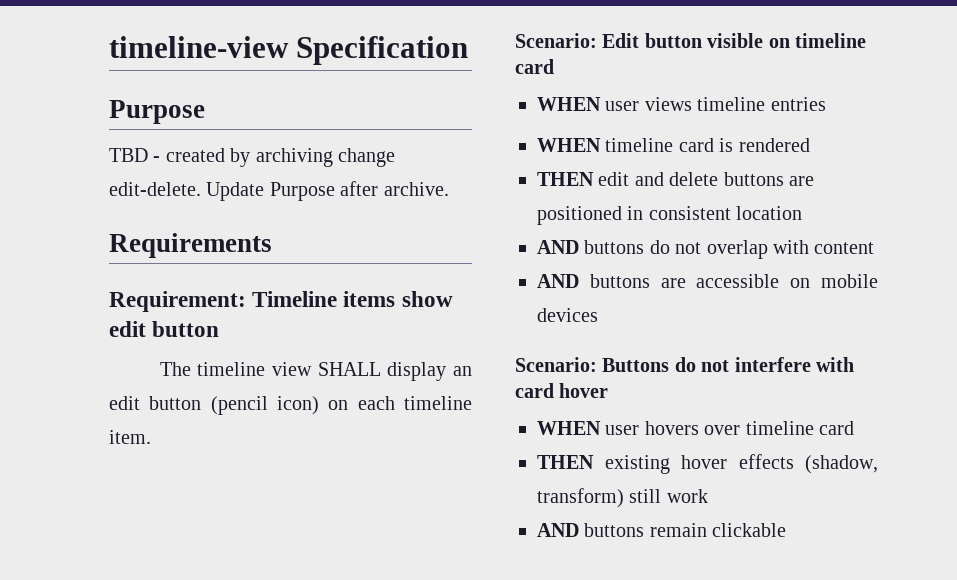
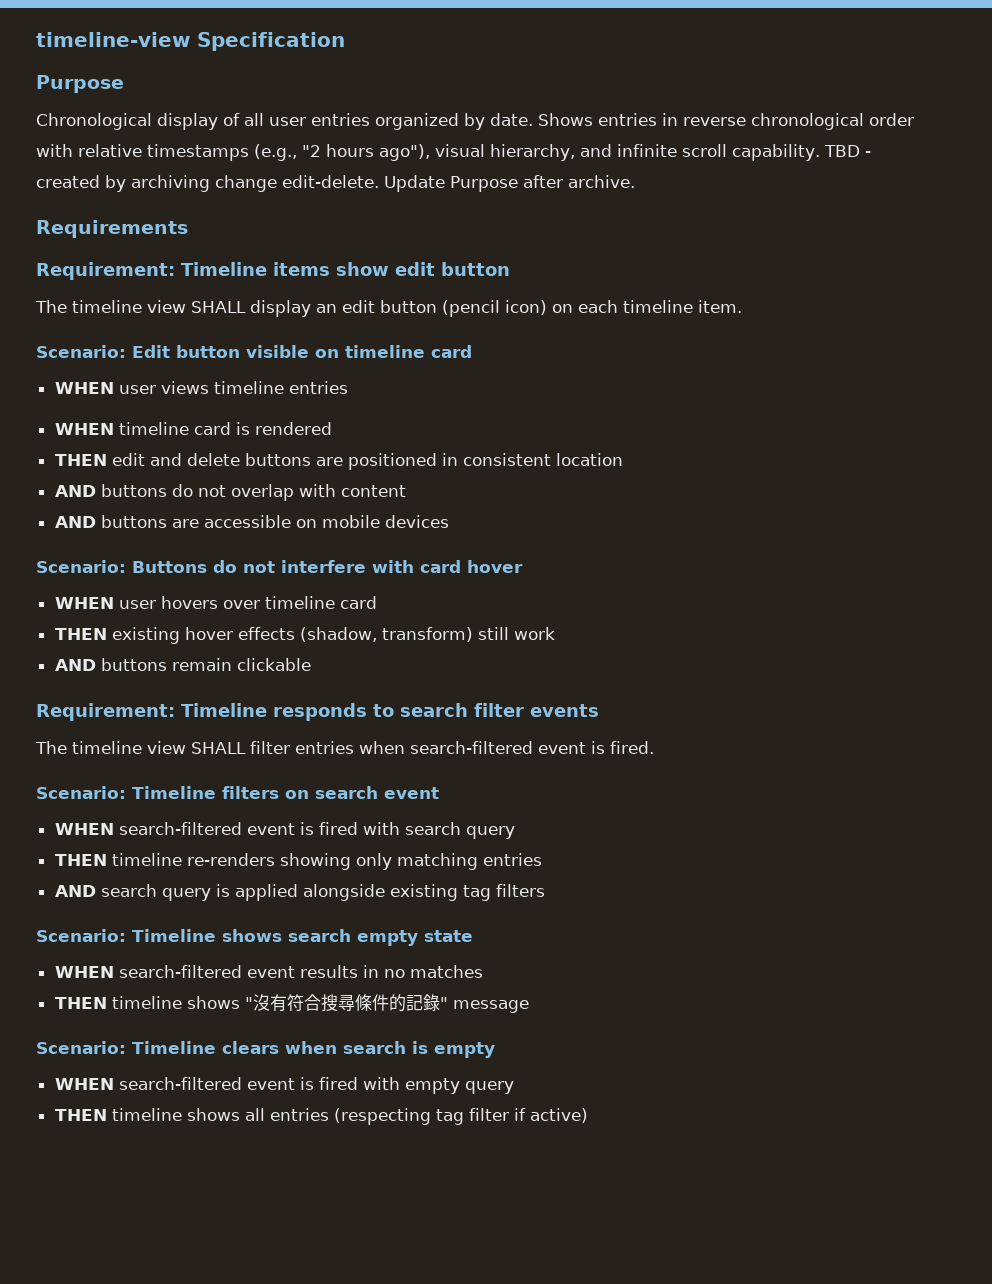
(205, 112) none -> [36,113,914,130] [36,144,820,161] Chronological display of all user entries organized by date. Shows entries in reverse chronological order with relative timestamps (e.g., "2 hours ago"), visual hierarchy, and infinite scroll capability.
(787, 530) none -> [36,703,599,721] [35,741,654,754] [36,786,439,799] [54,822,515,839] [54,853,542,870] [54,884,545,901] [36,929,473,946] [54,965,483,978] [54,994,529,1013] [36,1041,495,1058] [54,1077,514,1094] [54,1108,588,1125] // Requirement: Timeline responds to search filter events // The timeline view SHALL filter entries when search-filtered event is fired. // Scenario: Timeline filters on search event // WHEN search-filtered event is fired with search query // THEN timeline re-renders showing only matching entries // AND search query is applied alongside existing tag filters // Scenario: Timeline shows search empty state // WHEN search-filtered event results in no matches // THEN timeline shows "沒有符合搜尋條件的記錄" message // Scenario: Timeline clears when search is empty // WHEN search-filtered event is fired with empty query // THEN timeline shows all entries (respecting tag filter if active)

